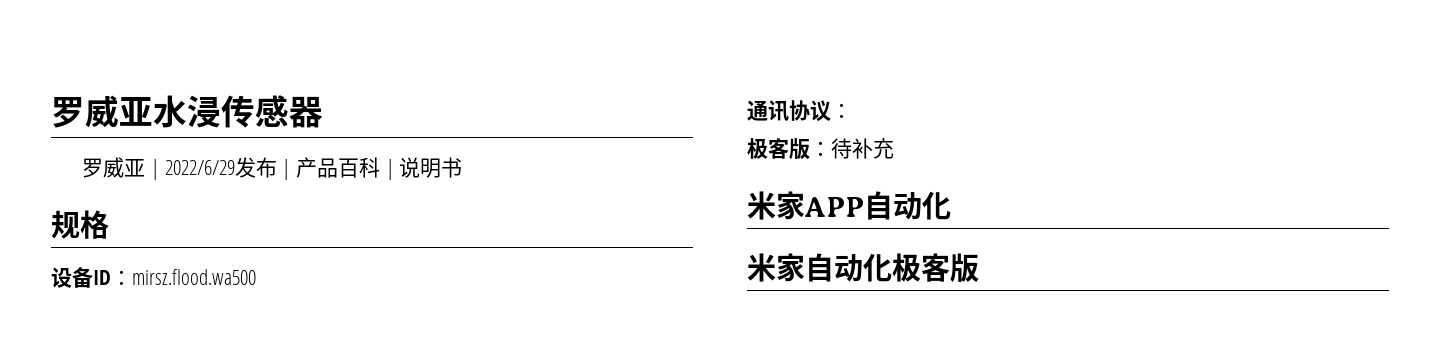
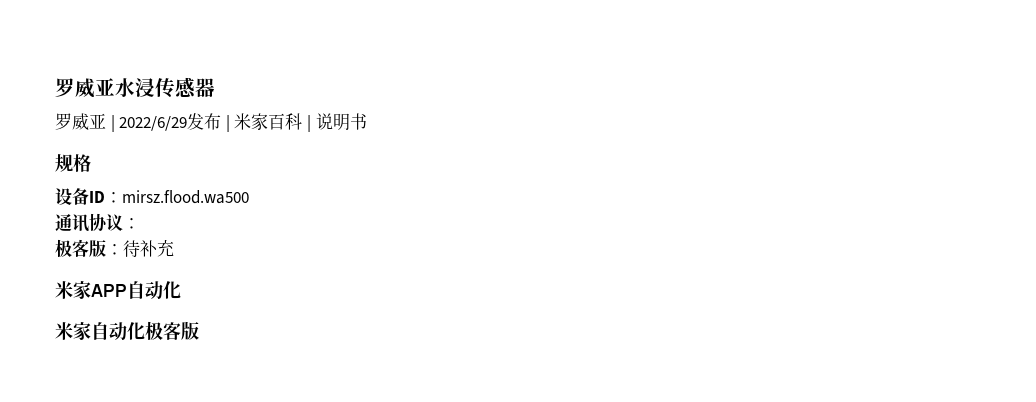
[295,157,338,178] 产品 -> [234,113,269,131] 米家

